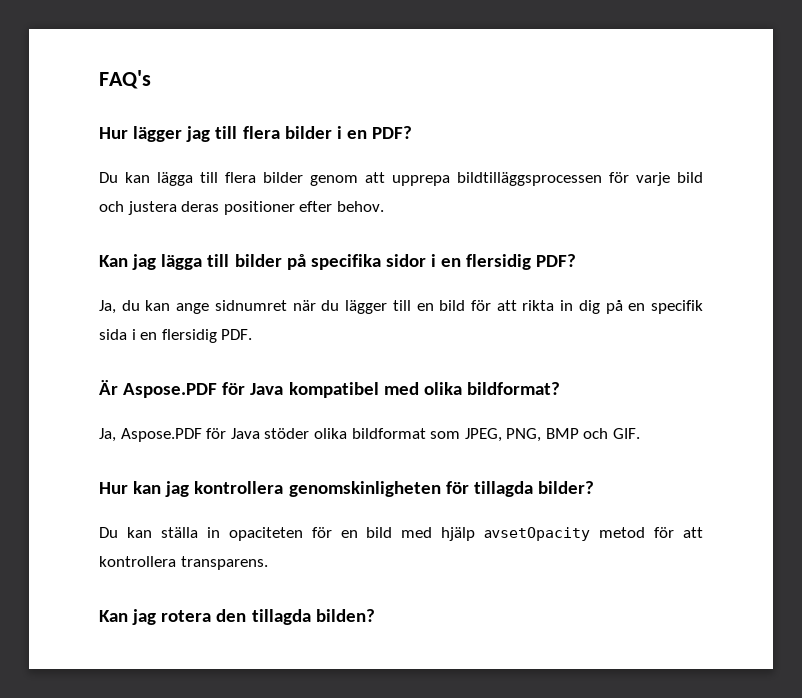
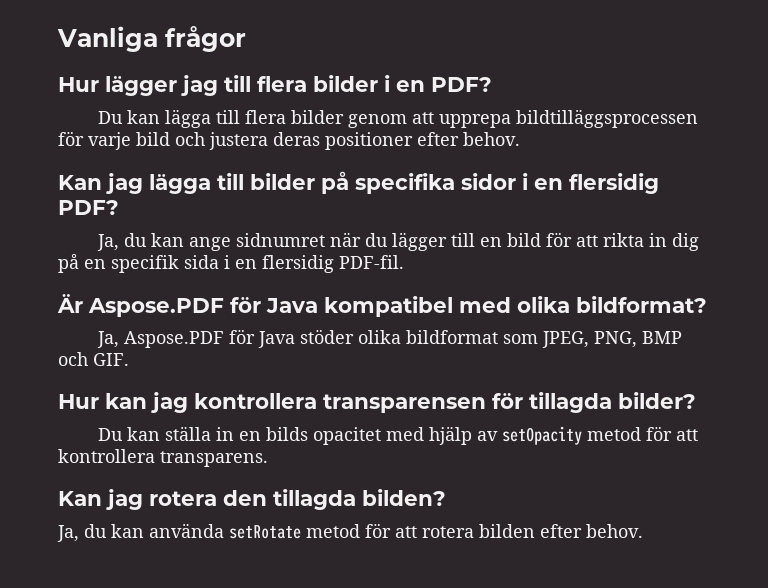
[99,70,151,89] FAQ's -> [57,26,246,52] Vanliga frågor
[221,329,253,340] PDF. -> [339,255,404,269] PDF-fil.
[288,481,441,497] genomskinligheten -> [323,394,486,413] transparensen
[228,527,591,541] opaciteten för en bild med hjälp avsetOpacity -> [238,426,582,445] en bilds opacitet med hjälp av setOpacity
(375, 615) none -> [57,523,643,542] // Ja, du kan använda setRotate metod för att rotera bilden efter behov.

